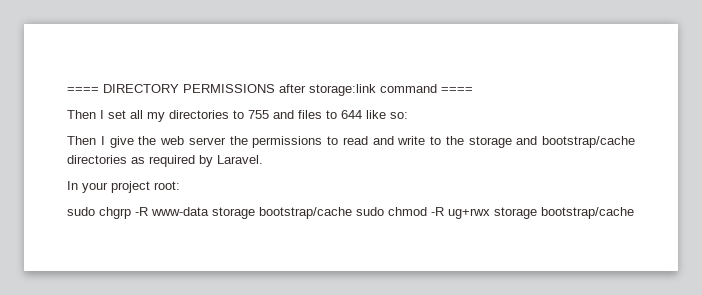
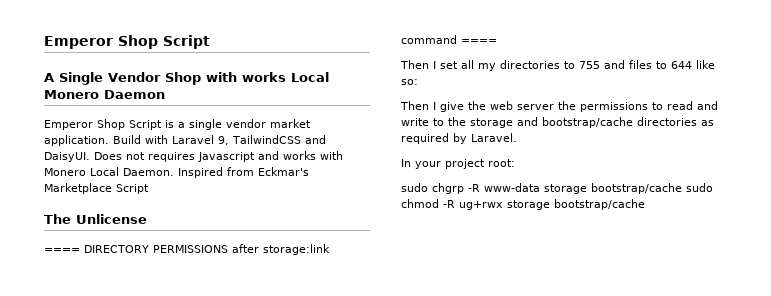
(67, 90) none -> [44,35,210,49] [44,72,329,85] [44,90,165,99] [44,119,311,130] [44,135,326,146] [44,151,343,162] [44,167,309,178] [44,183,149,194] [44,214,147,224] Emperor Shop Script // A Single Vendor Shop with works Local Monero Daemon // Emperor Shop Script is a single vendor market application. Build with Laravel 9, TailwindCSS and DaisyUI. Does not requires Javascript and works with Monero Local Daemon. Inspired from Eckmar's Marketplace Script // The Unlicense //

